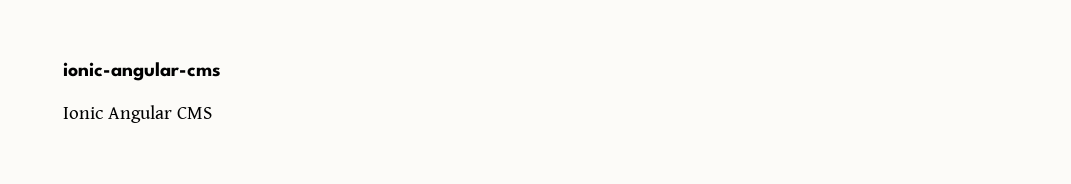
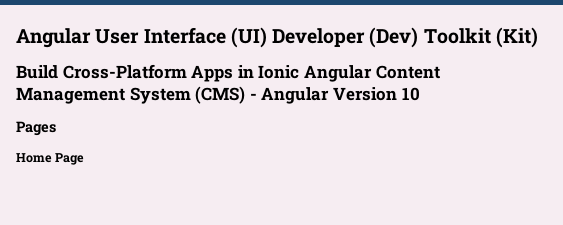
[63,62,221,81] [63,105,212,123] ionic-angular-cms // Ionic Angular CMS -> [16,27,538,48] [16,64,440,82] [16,86,420,104] [16,121,56,136] [16,153,85,165] Angular User Interface (UI) Developer (Dev) Toolkit (Kit) // Build Cross-Platform Apps in Ionic Angular Content Management System (CMS) - Angular Version 10 // Pages // Home Page

